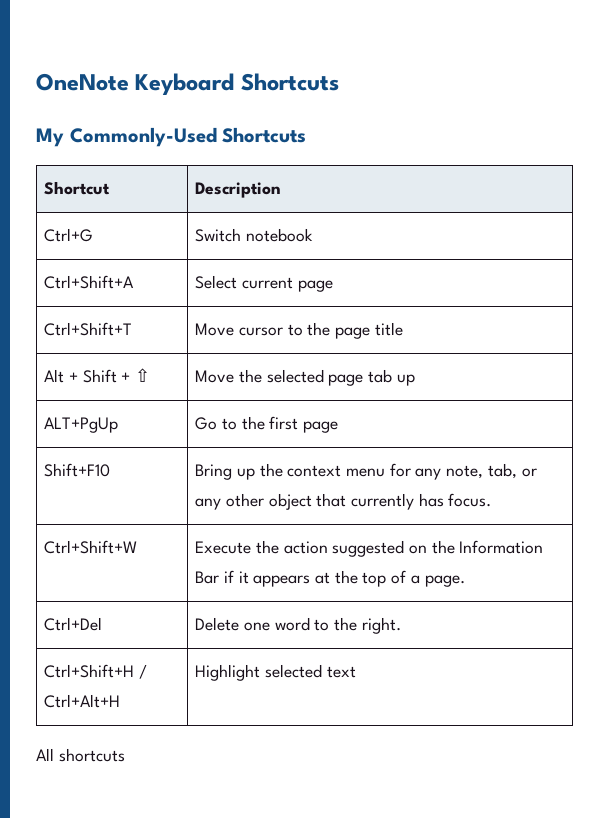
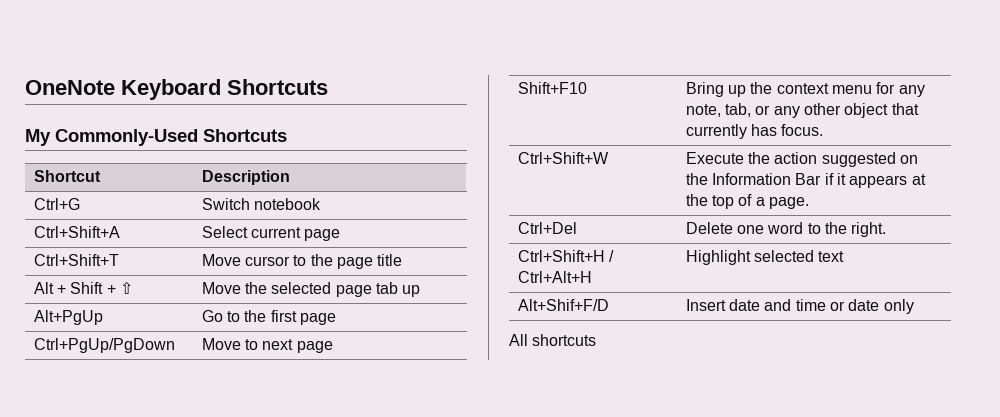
[44,417,119,433] ALT+PgUp -> [33,310,103,325] Alt+PgUp
(339, 427) none -> [33,338,175,353] [201,338,333,353] // Ctrl+PgUp/PgDown | Move to next page
(356, 672) none -> [517,299,609,311] [685,299,914,314] // Alt+Shif+F/D | Insert date and time or date only

